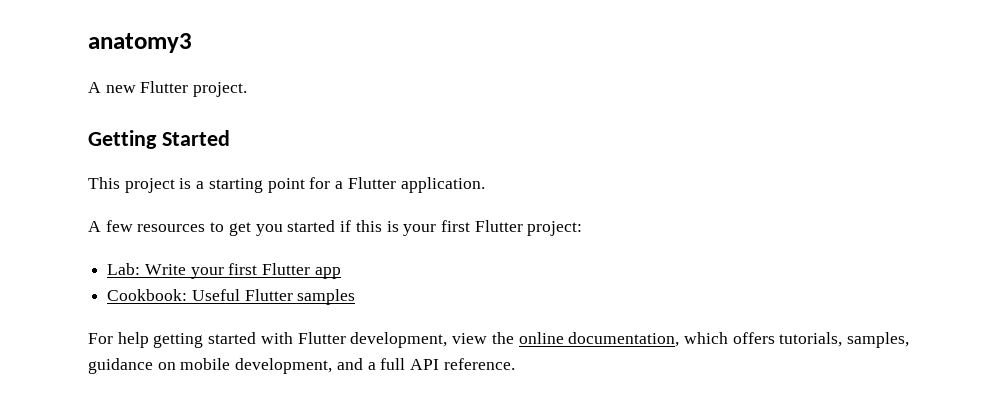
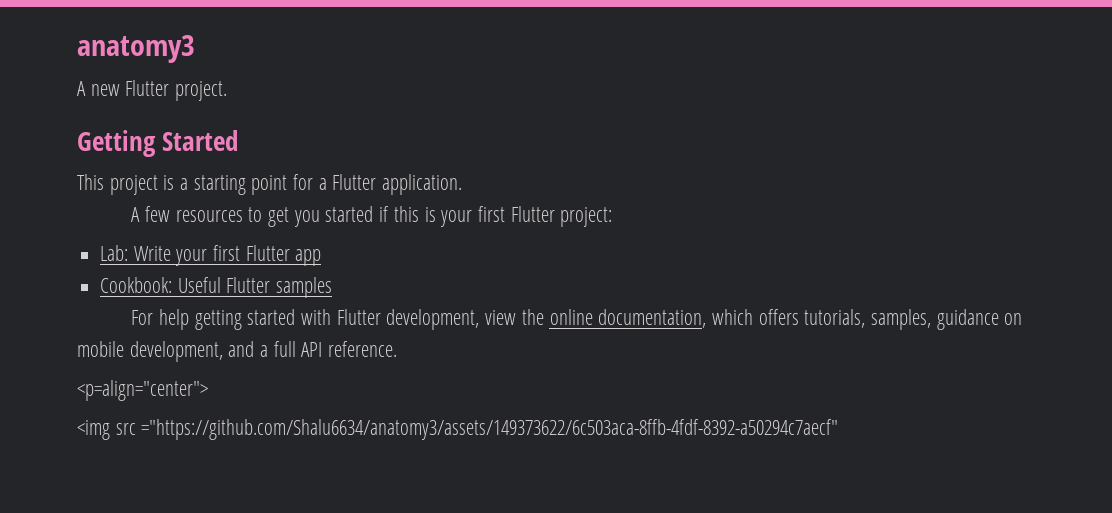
(515, 364) none -> [77,380,208,401] [77,419,839,440] // <p=align="center"> // <img src ="https://github.com/Shalu6634/anatomy3/assets/149373622/6c503aca-8ffb-4fdf-8392-a50294c7aecf"

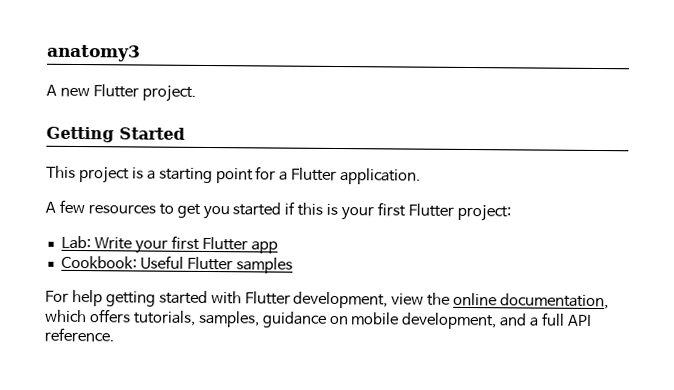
[77,380,208,401] [77,419,839,440] // <p=align="center"> // <img src ="https://github.com/Shalu6634/anatomy3/assets/149373622/6c503aca-8ffb-4fdf-8392-a50294c7aecf" -> (114, 335) none

